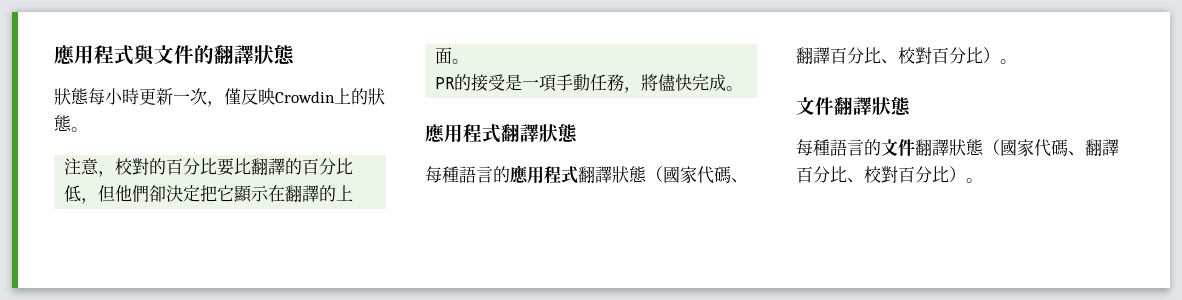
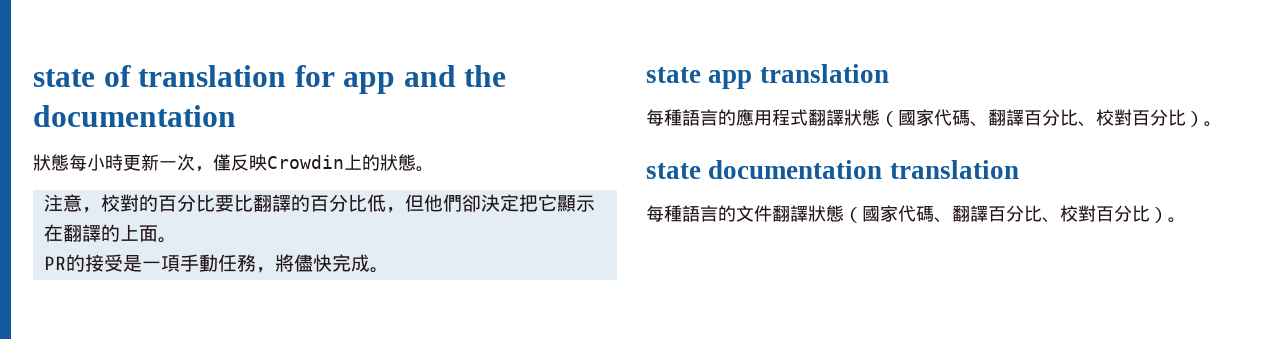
[54,45,295,66] 應用程式與文件的翻譯狀態 -> [33,65,507,94] [33,105,236,127] state of translation for app and the documentation
[425,124,578,143] 應用程式翻譯狀態 -> [646,64,889,89] state app translation
[796,97,911,116] 文件翻譯狀態 -> [646,160,1019,179] state documentation translation

